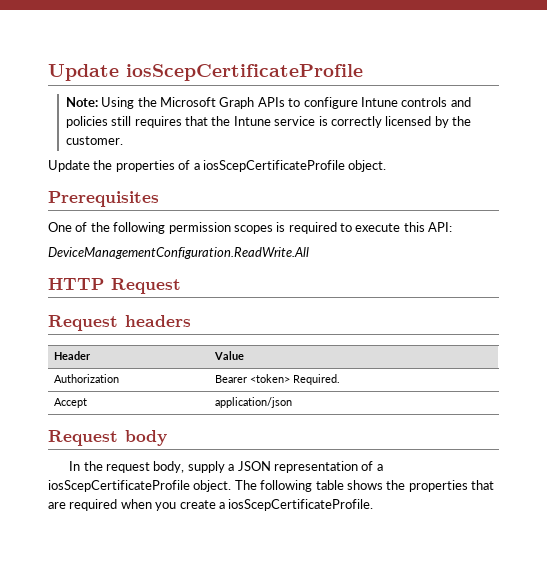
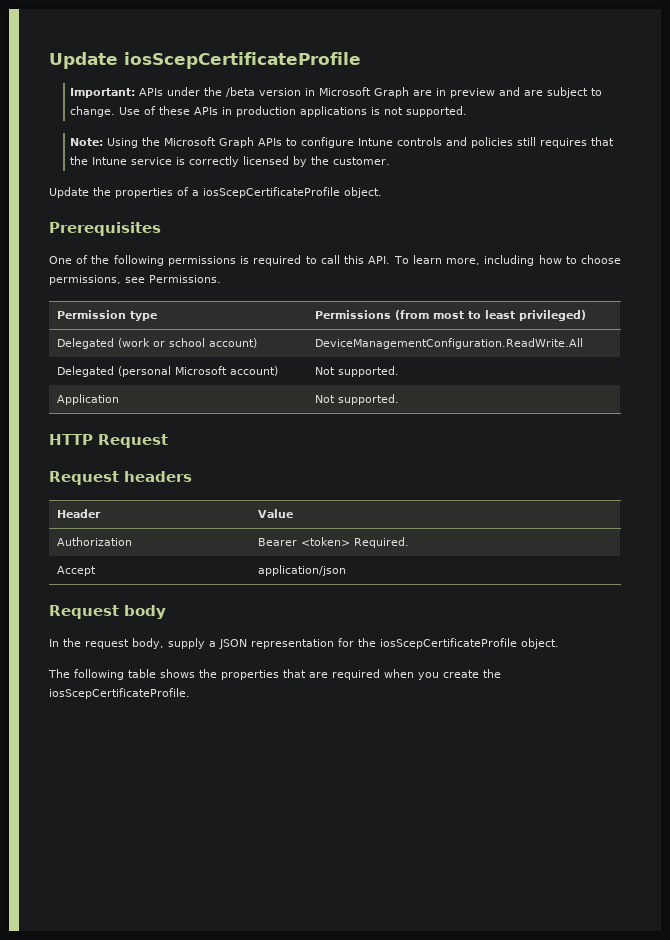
(363, 72) none -> [70,87,603,98] [70,106,468,117] // Important: APIs under the /beta version in Microsoft Graph are in preview and are subject to change. Use of these APIs in production applications is not supported.
[168,222,273,234] permission scopes -> [167,256,236,266] permissions
[355,222,453,232] [48,247,309,259] execute this API: // DeviceManagementConfiguration.ReadWrite.All -> [320,255,622,266] [49,275,221,285] [56,310,157,321] [314,310,586,321] [56,338,257,349] [314,338,583,349] [56,366,278,377] [314,366,399,377] [56,394,119,405] [314,394,399,405] call this API. To learn more, including how to choose permissions, see Permissions. // Permission type | Permissions (from most to least privileged) // Delegated (work or school account) | DeviceManagementConfiguration.ReadWrite.All // Delegated (personal Microsoft account) | Not supported. // Application | Not supported.
[361,461,383,471] [48,480,232,492] of a iosScepCertificateProfile object. -> [338,638,559,649] for the iosScepCertificateProfile object. //
[218,502,225,509] a -> [483,669,501,678] the

